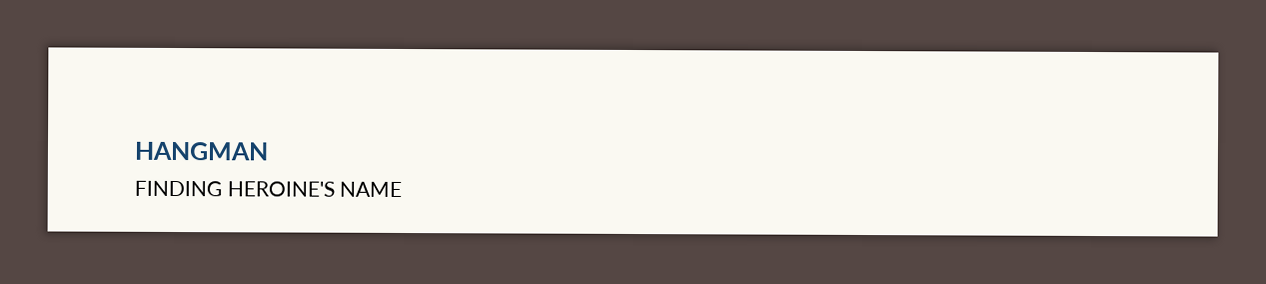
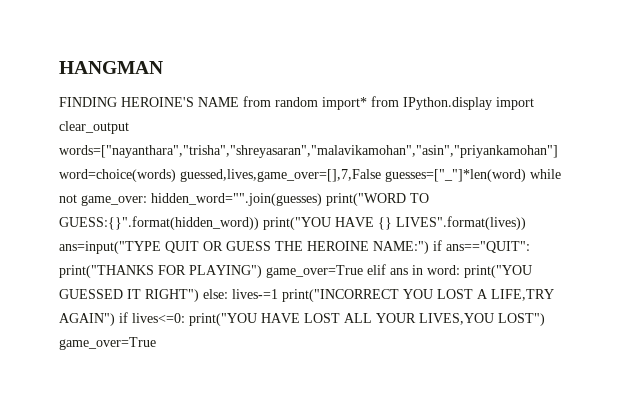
(403, 189) none -> [243,96,534,110] [59,121,129,134] [59,145,558,158] [59,169,561,182] [59,193,429,206] [59,216,526,230] [59,240,530,254] [59,264,532,278] [59,289,554,302] [59,312,545,326] [59,337,156,350] from random import* from IPython.display import clear_output words=["nayanthara","trisha","shreyasaran","malavikamohan","asin","priyankamohan"] word=choice(words) guessed,lives,game_over=[],7,False guesses=["_"]*len(word) while not game_over: hidden_word="".join(guesses) print("WORD TO GUESS:{}".format(hidden_word)) print("YOU HAVE {} LIVES".format(lives)) ans=input("TYPE QUIT OR GUESS THE HEROINE NAME:") if ans=="QUIT": print("THANKS FOR PLAYING") game_over=True elif ans in word: print("YOU GUESSED IT RIGHT") else: lives-=1 print("INCORRECT YOU LOST A LIFE,TRY AGAIN") if lives<=0: print("YOU HAVE LOST ALL YOUR LIVES,YOU LOST") game_over=True

